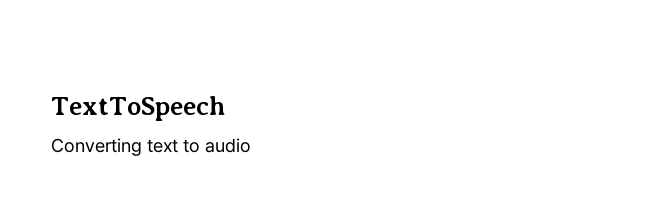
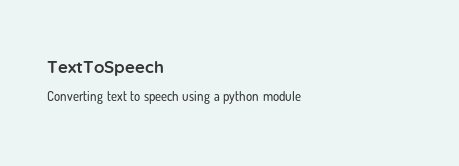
[205,138,251,153] audio -> [143,91,301,104] speech using a python module

